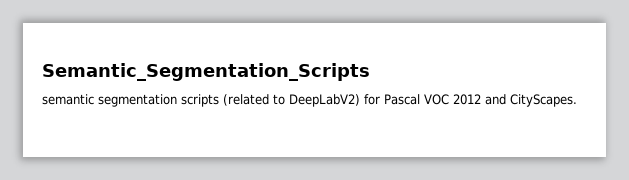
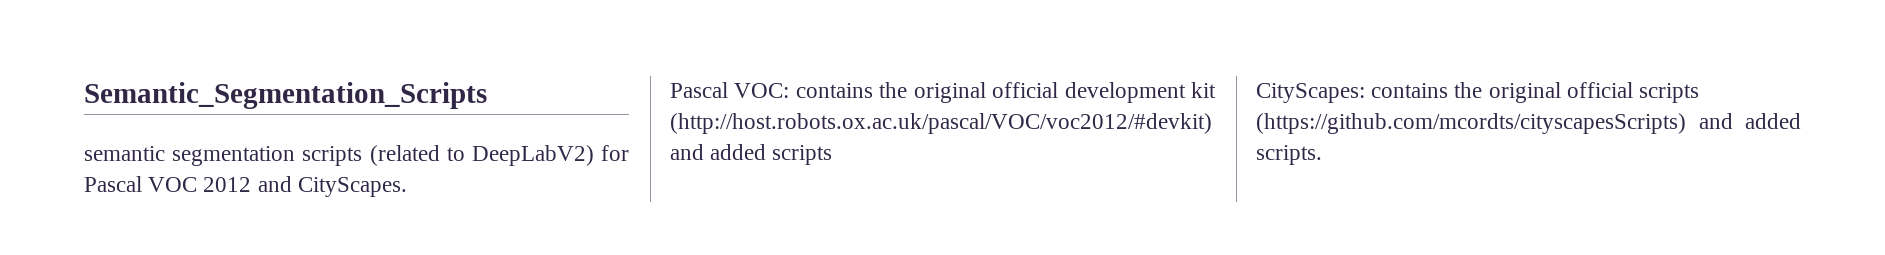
(577, 100) none -> [670,82,1216,103] [670,113,1212,134] [670,144,833,165] [1256,82,1700,103] [1256,113,1801,134] [1256,145,1322,165] // Pascal VOC: contains the original official development kit (http://host.robots.ox.ac.uk/pascal/VOC/voc2012/#devkit) and added scripts // CityScapes: contains the original official scripts (https://github.com/mcordts/cityscapesScripts) and added scripts.

